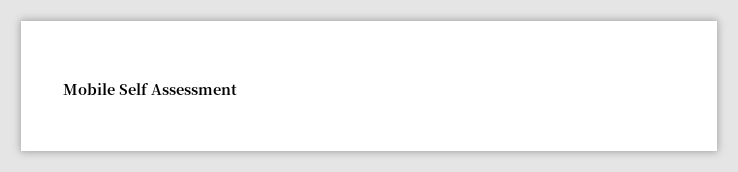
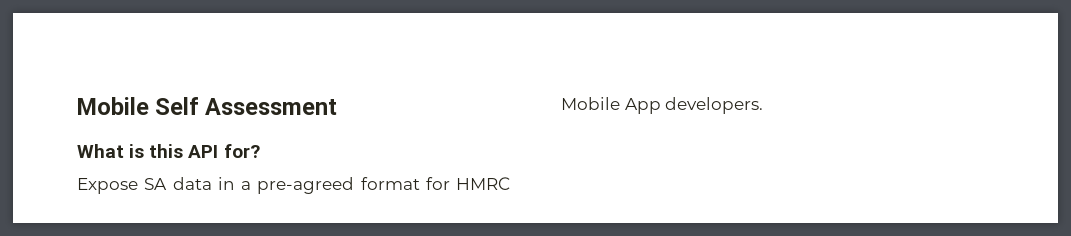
(237, 89) none -> [77,144,260,158] [77,177,510,194] [561,97,764,114] // What is this API for? // Expose SA data in a pre-agreed format for HMRC Mobile App developers.

